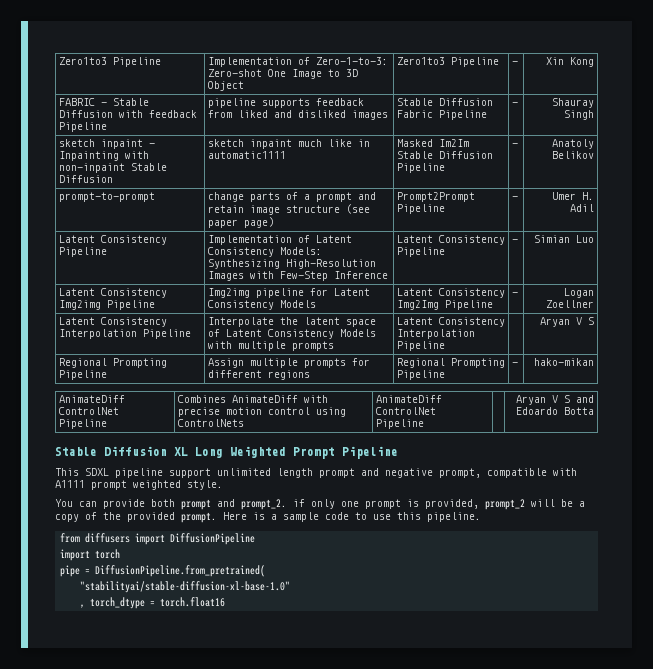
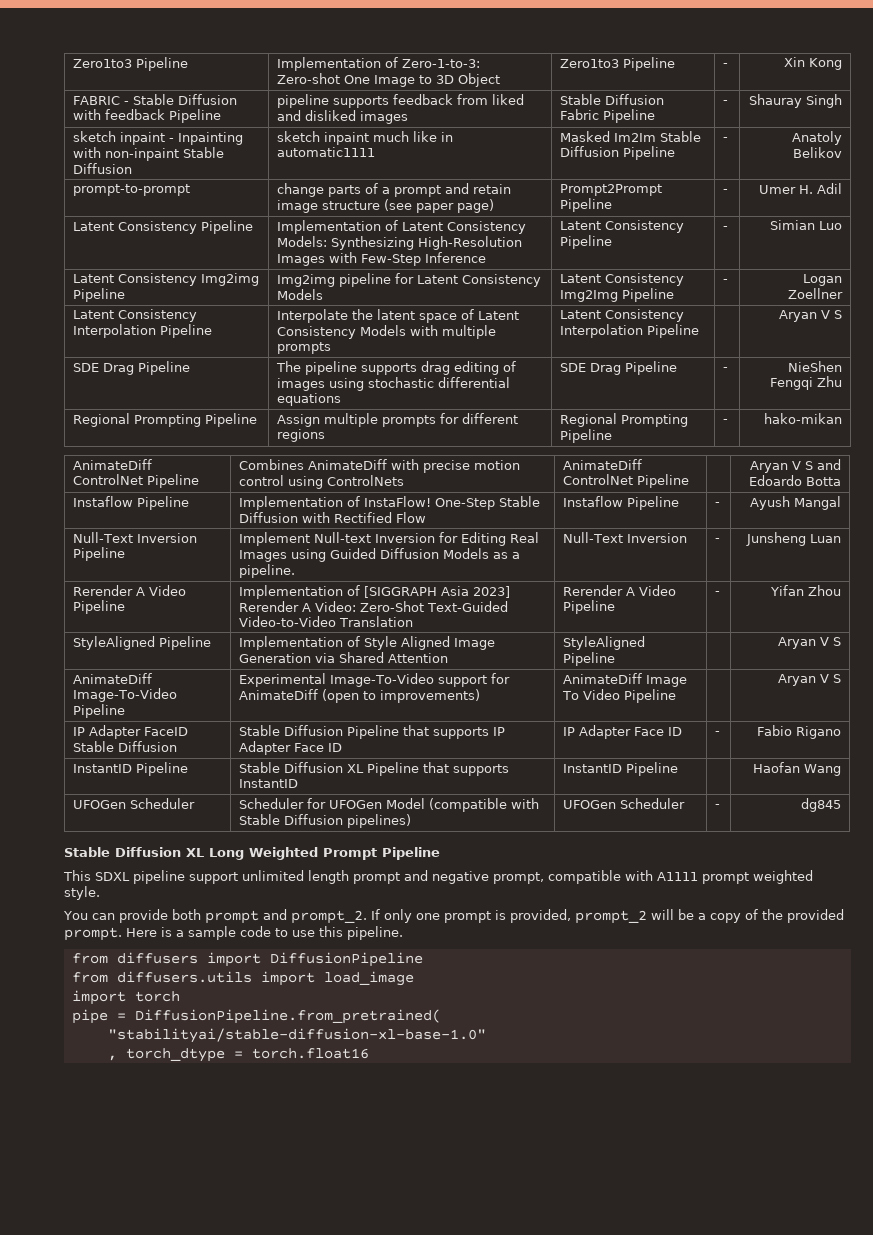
(595, 321) none -> [73,361,191,375] [276,361,517,375] [277,377,511,391] [277,393,342,406] [560,361,678,375] [723,367,729,371] [787,361,842,372] [769,376,842,390] // SDE Drag Pipeline | The pipeline supports drag editing of images using stochastic differential equations | SDE Drag Pipeline | - | NieShen Fengqi Zhu
(595, 411) none -> [73,496,190,510] [239,496,541,510] [239,512,427,523] [563,496,680,510] [715,502,721,506] [749,496,841,510] [73,532,198,543] [73,547,126,561] [239,532,540,546] [239,548,521,562] [239,564,296,578] [563,532,688,543] [715,538,721,542] [745,532,841,546] [73,585,187,596] [73,600,126,614] [239,585,511,599] [239,601,509,612] [239,616,414,627] [563,585,677,596] [563,600,616,614] [715,591,721,595] [769,585,841,596] [73,636,212,650] [239,636,496,650] [239,652,449,663] [563,636,646,650] [563,652,616,666] [777,637,841,649] [73,673,153,684] [73,688,178,702] [73,704,126,718] [239,673,511,687] [239,689,481,703] [563,673,688,687] [562,689,677,703] [777,674,841,686] [73,725,189,739] [73,741,178,752] [239,725,506,739] [239,741,343,755] [563,725,683,739] [715,731,721,735] [756,725,841,739] [73,762,189,776] [239,762,510,776] [239,779,299,788] [563,762,679,776] [752,762,841,776] [73,798,196,809] [239,798,540,812] [239,814,412,828] [563,798,686,809] [715,804,721,808] [800,798,841,812] // Instaflow Pipeline | Implementation of InstaFlow! One-Step Stable Diffusion with Rectified Flow | Instaflow Pipeline | - | Ayush Mangal // Null-Text Inversion Pipeline | Implement Null-text Inversion for Editing Real Images using Guided Diffusion Models as a pipeline. | Null-Text Inversion | - | Junsheng Luan // Rerender A Video Pipeline | Implementation of [SIGGRAPH Asia 2023] Rerender A Video: Zero-Shot Text-Guided Video-to-Video Translation | Rerender A Video Pipeline | - | Yifan Zhou // StyleAligned Pipeline | Implementation of Style Aligned Image Generation via Shared Attention | StyleAligned Pipeline | | Aryan V S // AnimateDiff Image-To-Video Pipeline | Experimental Image-To-Video support for AnimateDiff (open to improvements) | AnimateDiff Image To Video Pipeline | | Aryan V S // IP Adapter FaceID Stable Diffusion | Stable Diffusion Pipeline that supports IP Adapter Face ID | IP Adapter Face ID | - | Fabio Rigano // InstantID Pipeline | Stable Diffusion XL Pipeline that supports InstantID | InstantID Pipeline | | Haofan Wang // UFOGen Scheduler | Scheduler for UFOGen Model (compatible with Stable Diffusion pipelines) | UFOGen Scheduler | - | dg845
[293,499,305,507] if -> [370,909,380,920] If
(256, 539) none -> [71,971,414,986] // from diffusers.utils import load_image

